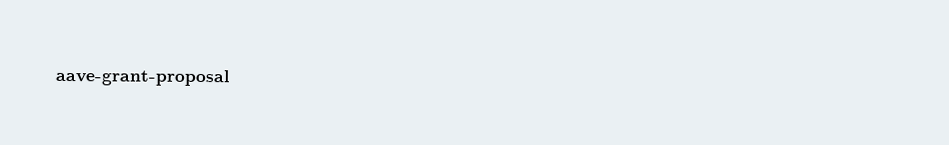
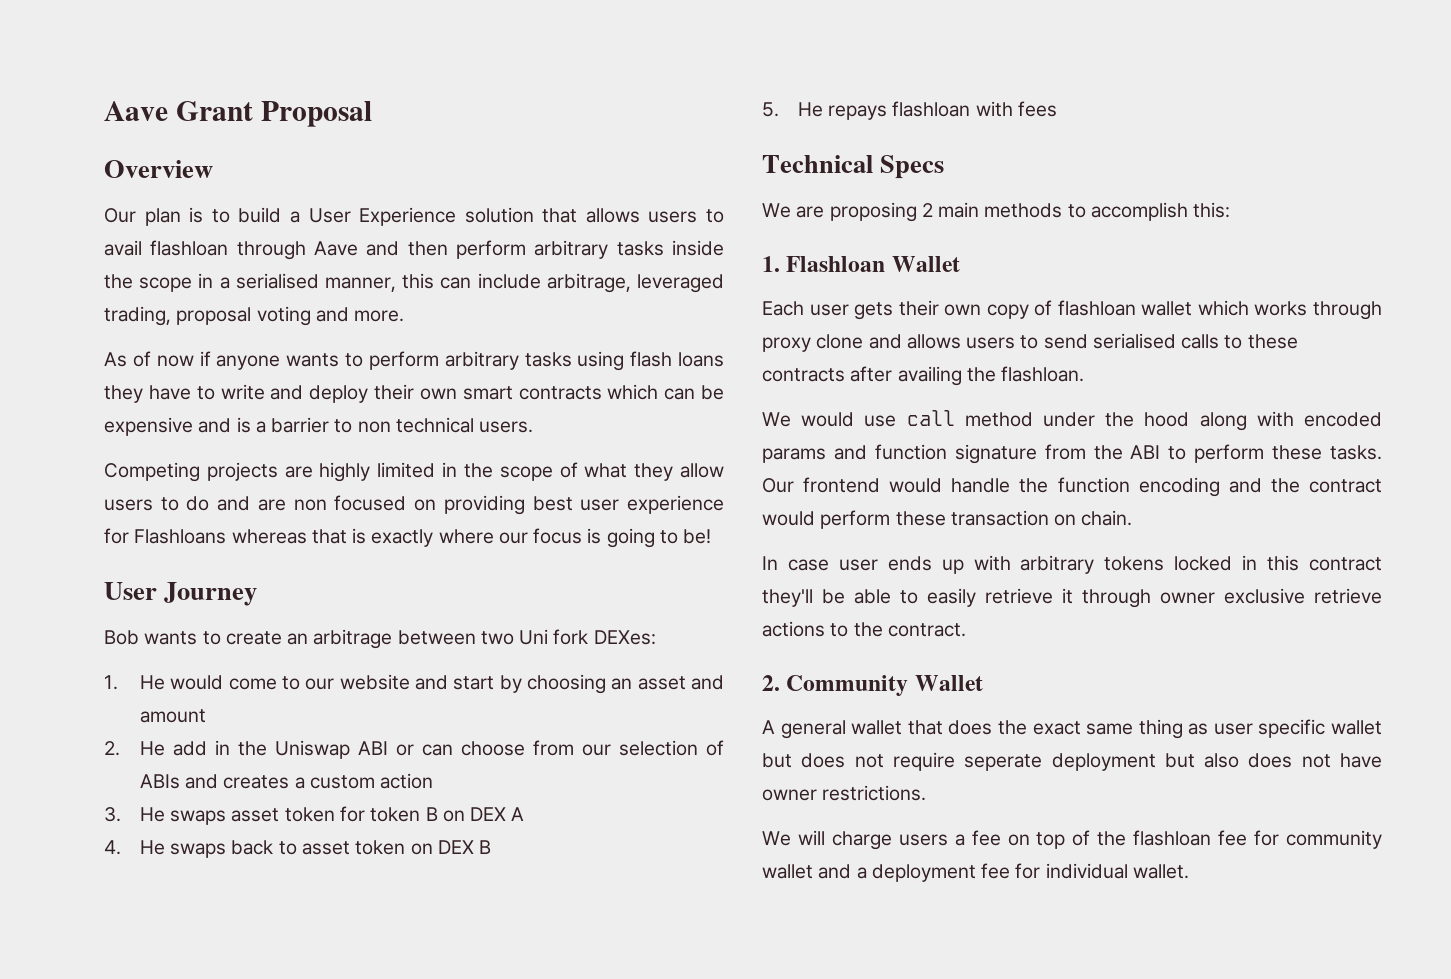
[55,68,230,87] aave-grant-proposal -> [104,101,372,127] [104,160,213,178] [104,207,724,226] [104,240,724,260] [104,273,724,293] [104,306,405,326] [104,351,724,371] [104,384,724,403] [104,417,534,436] [104,462,724,482] [104,495,725,515] [104,528,712,548] [104,582,258,606] [104,629,656,649] [104,674,724,694] [139,709,206,723] [104,740,724,759] [139,773,434,789] [104,806,525,825] [104,840,492,858] [762,101,1057,120] [762,155,945,179] [762,202,1231,222] [762,256,960,272] [762,300,1382,320] [762,333,1298,352] [762,366,1085,386] [762,410,1382,431] [762,444,1382,464] [762,477,1382,497] [762,510,1133,529] [762,555,1382,574] [762,588,1382,608] [762,621,966,637] [762,675,983,696] [762,719,1382,739] [762,752,1382,771] [762,785,927,801] [762,830,1382,850] [762,863,1189,882] Aave Grant Proposal // Overview // Our plan is to build a User Experience solution that allows users to avail flashloan through Aave and then perform arbitrary tasks inside the scope in a serialised manner, this can include arbitrage, leveraged trading, proposal voting and more. // As of now if anyone wants to perform arbitrary tasks using flash loans they have to write and deploy their own smart contracts which can be expensive and is a barrier to non technical users. // Competing projects are highly limited in the scope of what they allow users to do and are non focused on providing best user experience for Flashloans whereas that is exactly where our focus is going to be! // User Journey // Bob wants to create an arbitrage between two Uni fork DEXes: // 1. He would come to our website and start by choosing an asset and amount // 2. He add in the Uniswap ABI or can choose from our selection of ABIs and creates a custom action // 3. He swaps asset token for token B on DEX A // 4. He swaps back to asset token on DEX B // 5. He repays flashloan with fees // Technical Specs // We are proposing 2 main methods to accomplish this: // 1. Flashloan Wallet // Each user gets their own copy of flashloan wallet which works through proxy clone and allows users to send serialised calls to these contracts after availing the flashloan. // We would use call method under the hood along with encoded params and function signature from the ABI to perform these tasks. Our frontend would handle the function encoding and the contract would perform these transaction on chain. // In case user ends up with arbitrary tokens locked in this contract they'll be able to easily retrieve it through owner exclusive retrieve actions to the contract. // 2. Community Wallet // A general wallet that does the exact same thing as user specific wallet but does not require seperate deployment but also does not have owner restrictions. // We will charge users a fee on top of the flashloan fee for community wallet and a deployment fee for individual wallet.

